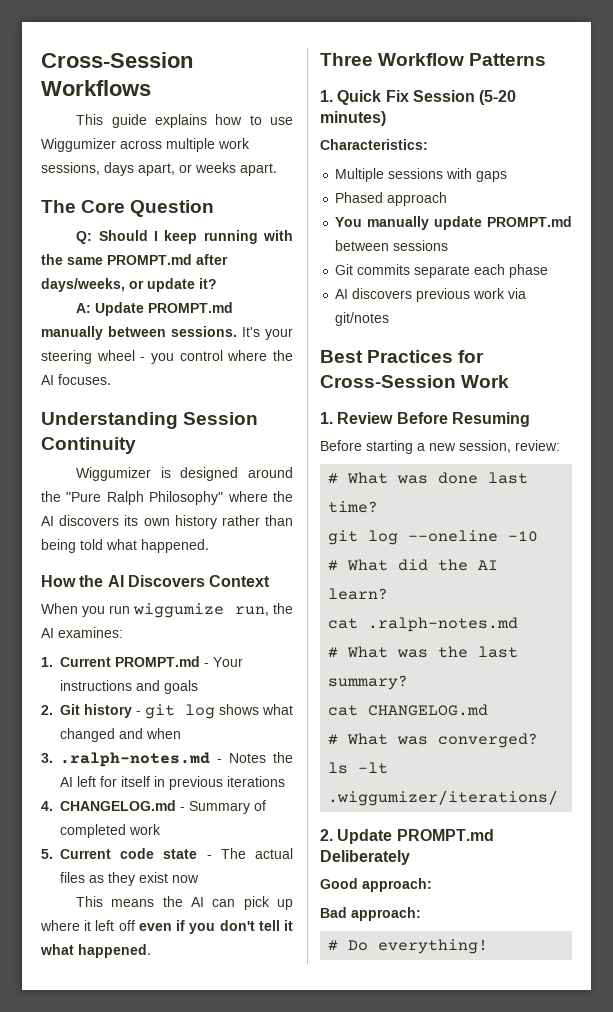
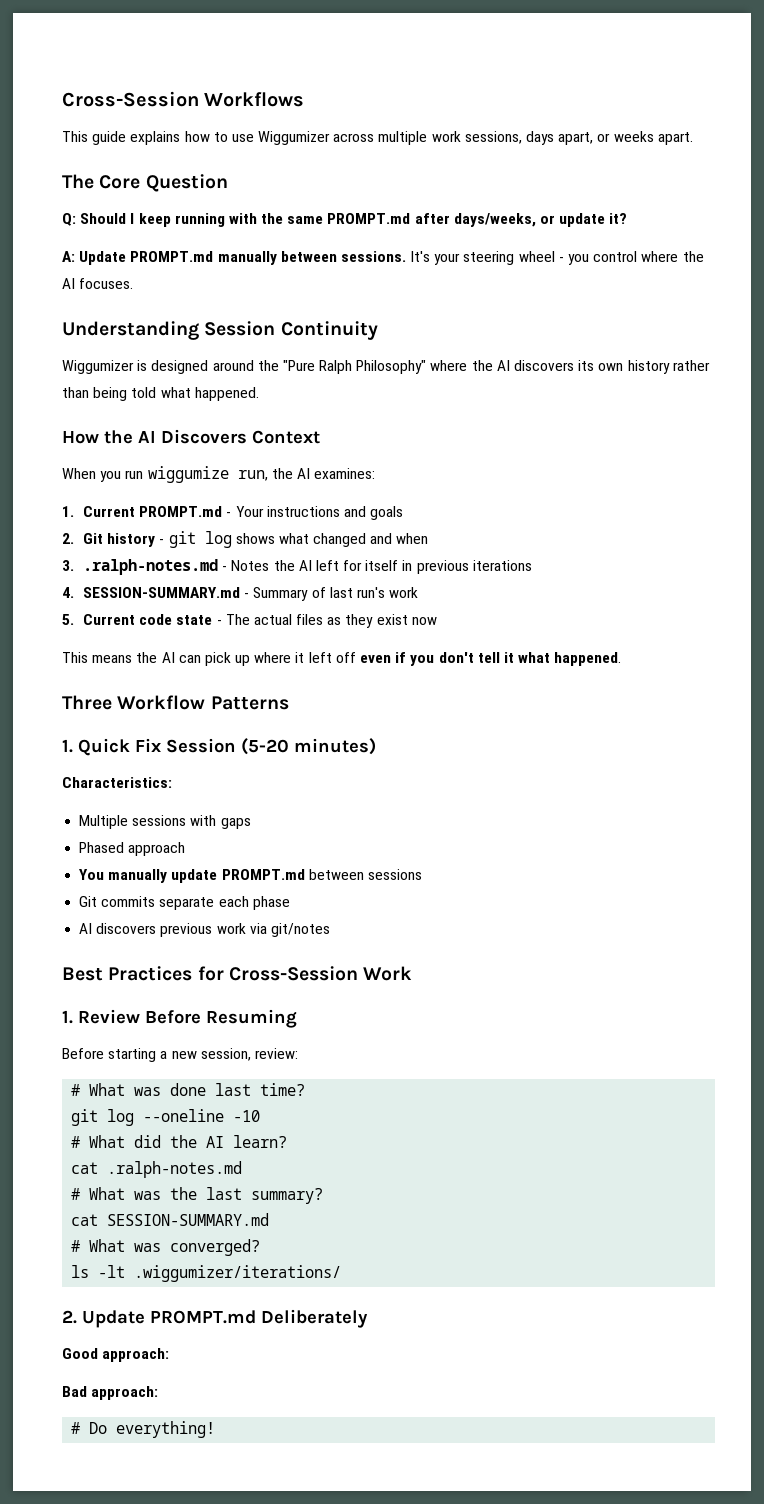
[60,800,176,811] CHANGELOG.md -> [83,587,241,598] SESSION-SUMMARY.md
[60,824,126,838] completed -> [329,587,385,598] last run's
[368,704,489,716] CHANGELOG.md -> [107,1213,270,1226] SESSION-SUMMARY.md

